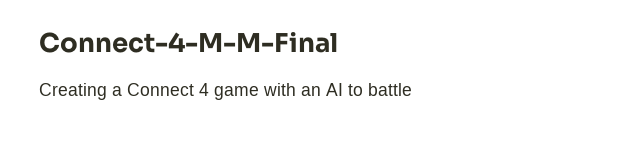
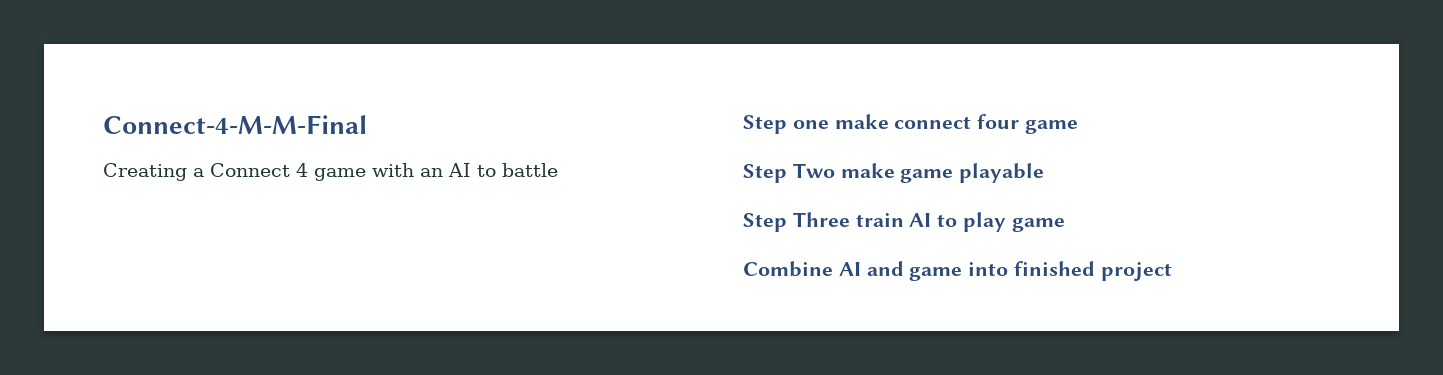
(412, 89) none -> [743,114,1079,134] [743,163,1045,183] [743,212,1065,232] [743,261,1172,281] // Step one make connect four game // Step Two make game playable // Step Three train AI to play game // Combine AI and game into finished project

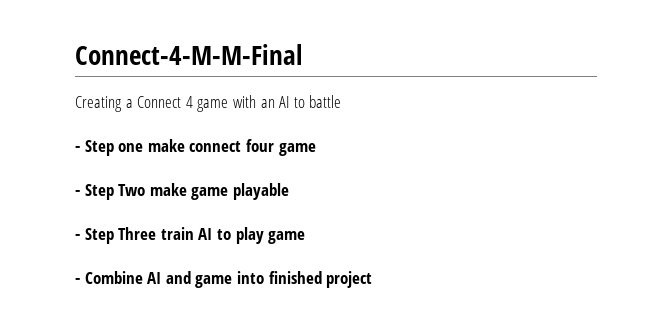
(558, 170) none -> [75,146,80,152] -
(1079, 127) none -> [75,190,80,196] -
(1045, 173) none -> [75,234,80,240] -
(1065, 225) none -> [75,278,80,284] -

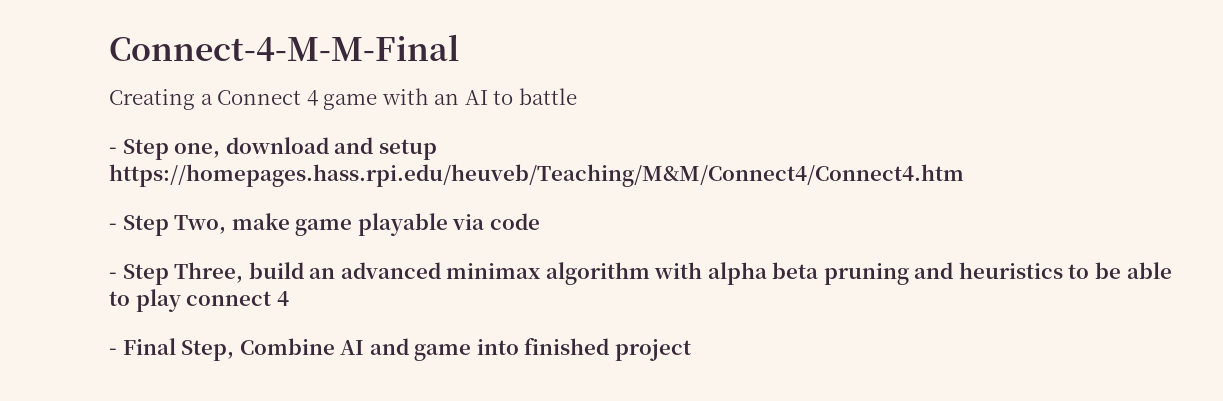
[118,139,316,156] [75,184,146,200] one make connect four game // - Step Two -> [174,137,437,160] [109,164,964,187] [109,215,227,236] one, download and setup https://homepages.hass.rpi.edu/heuveb/Teaching/M&M/Connect4/Connect4.htm // - Step Two,
[75,227,306,244] [75,278,80,284] // - Step Three train AI to play game // - -> [452,213,540,230] [109,262,1172,285] [109,289,289,312] [109,338,235,361] via code // - Step Three, build an advanced minimax algorithm with alpha beta pruning and heuristics to be able to play connect 4 // - Final Step,

